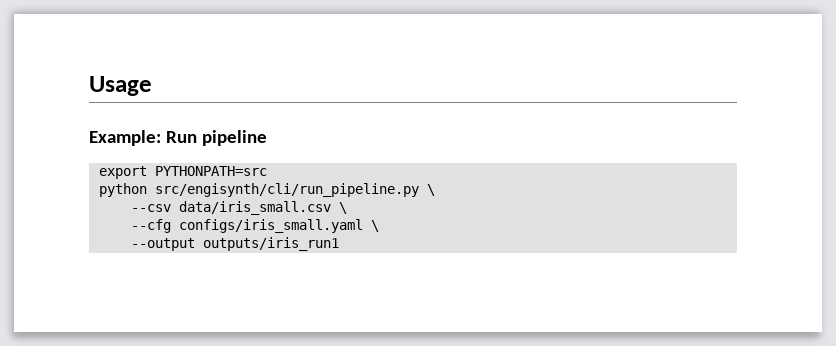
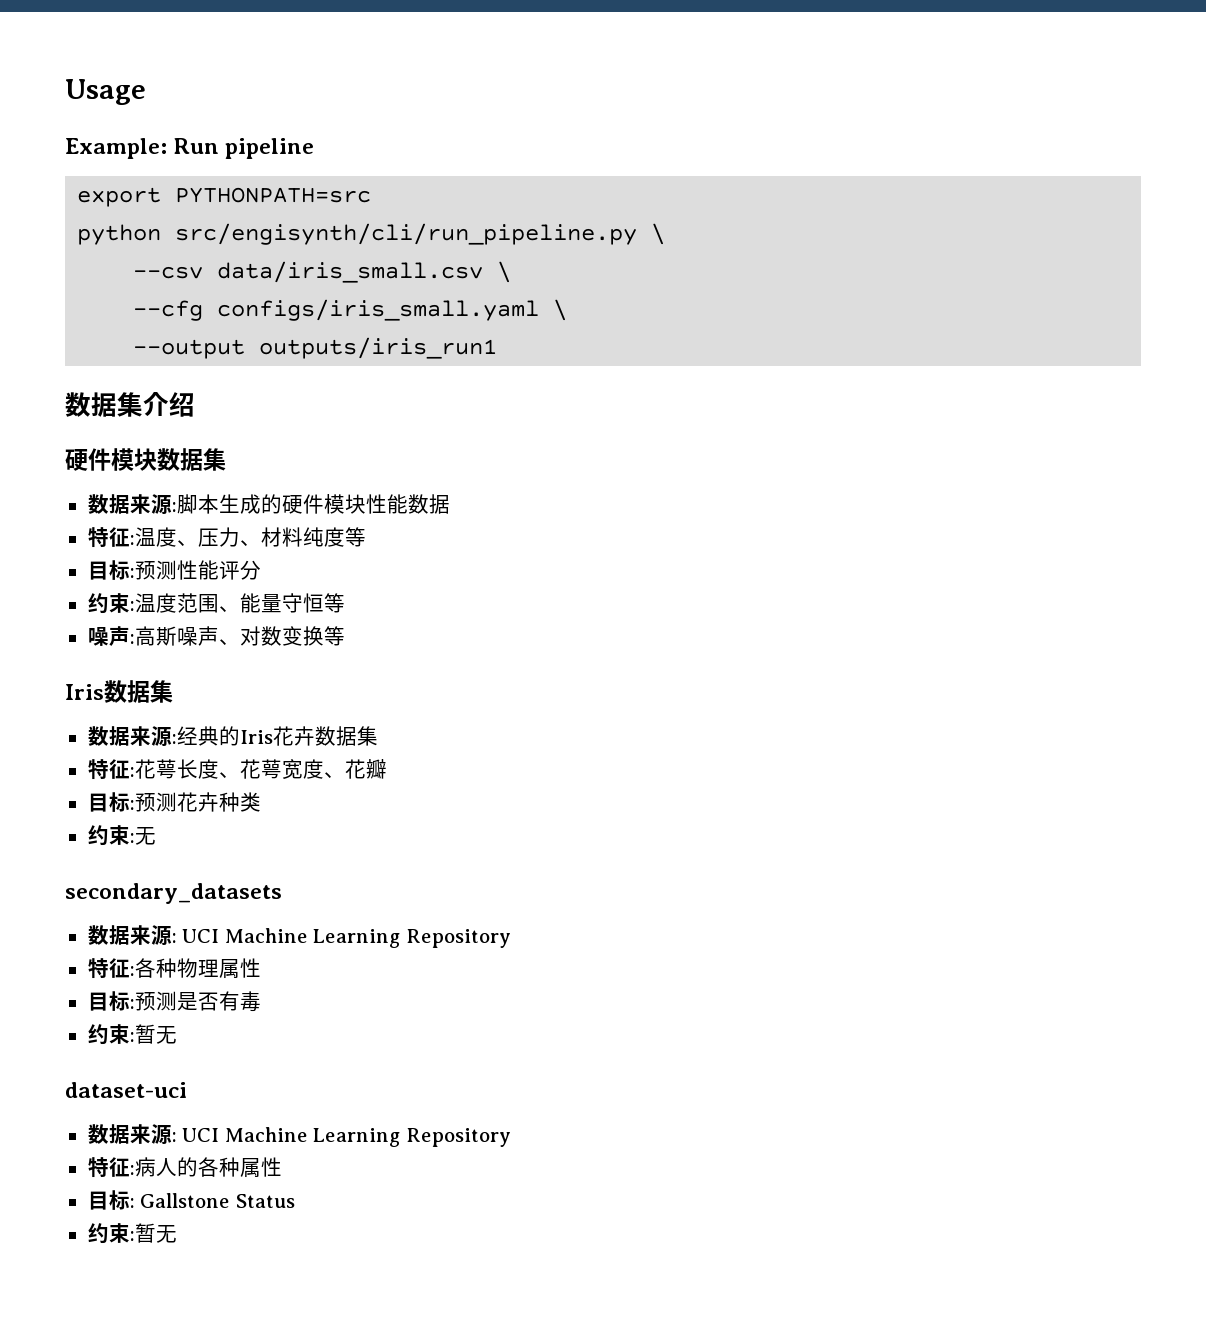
(339, 244) none -> [65,392,195,417] [65,448,226,471] [87,494,450,515] [87,527,366,548] [87,560,261,580] [87,593,345,614] [87,626,345,646] [65,680,173,703] [87,726,378,747] [87,759,387,780] [87,792,261,812] [87,825,156,846] [65,883,282,904] [87,925,511,948] [87,958,261,979] [87,991,261,1012] [87,1024,177,1045] [65,1082,187,1098] [87,1124,511,1147] [87,1157,282,1178] [87,1190,295,1210] [87,1223,177,1244] // 数据集介绍 // 硬件模块数据集 // 数据来源:脚本生成的硬件模块性能数据 // 特征:温度、压力、材料纯度等 // 目标:预测性能评分 // 约束:温度范围、能量守恒等 // 噪声:高斯噪声、对数变换等 // Iris数据集 // 数据来源:经典的Iris花卉数据集 // 特征:花萼长度、花萼宽度、花瓣 // 目标:预测花卉种类 // 约束:无 // secondary_datasets // 数据来源: UCI Machine Learning Repository // 特征:各种物理属性 // 目标:预测是否有毒 // 约束:暂无 // dataset-uci // 数据来源: UCI Machine Learning Repository // 特征:病人的各种属性 // 目标: Gallstone Status // 约束:暂无

